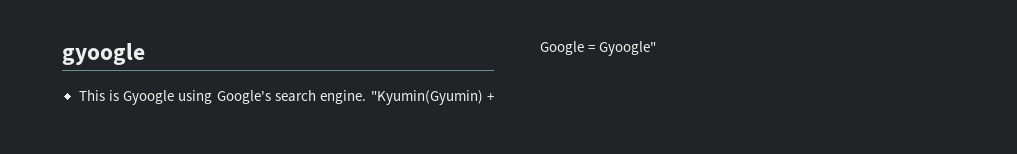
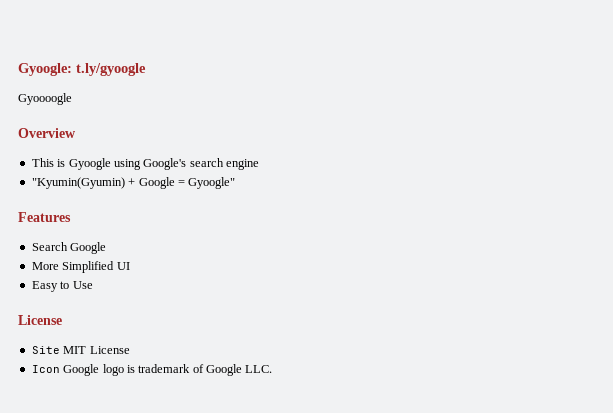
[62,43,145,65] gyoogle -> [18,63,146,76] [18,93,72,105] [18,128,76,138] Gyoogle: t.ly/gyoogle // Gyoooogle // Overview
[320,90,367,104] engine. -> [226,159,259,170] engine //
(656, 48) none -> [18,212,71,222] [31,242,107,254] [31,261,130,273] [31,281,93,292] [18,315,62,325] [31,346,130,354] [31,364,273,376] // Features // Search Google // More Simplified UI // Easy to Use // License // Site MIT License // Icon Google logo is trademark of Google LLC.

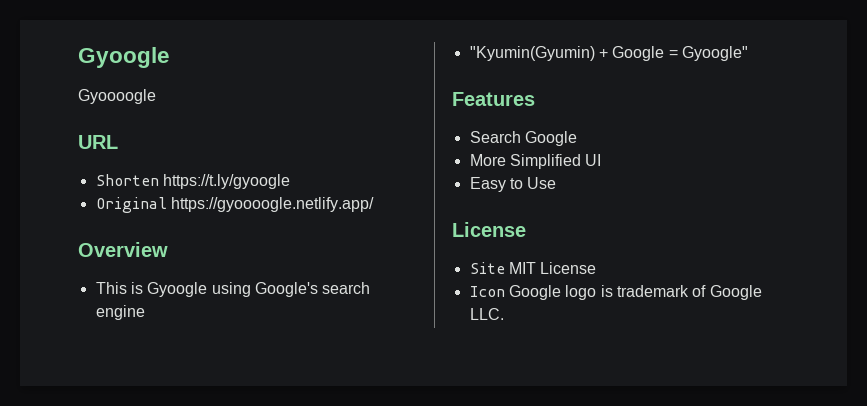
[18,63,146,76] Gyoogle: t.ly/gyoogle -> [78,47,170,68] Gyoogle
(72, 99) none -> [78,135,118,149] [95,174,290,189] [95,197,374,213] // URL // Shorten https://t.ly/gyoogle // Original https://gyoooogle.netlify.app/

